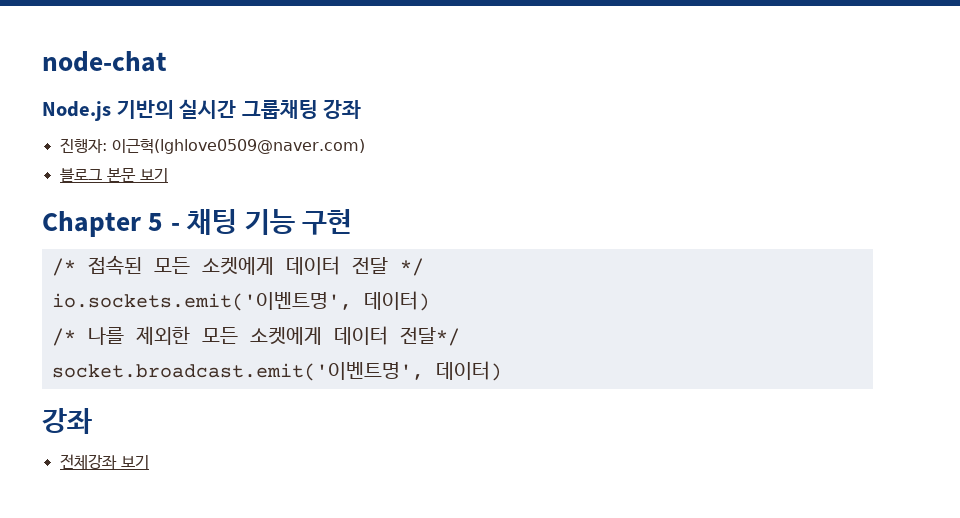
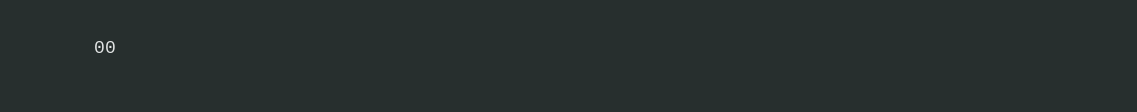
[42,51,167,72] [42,99,362,121] [59,138,365,154] [59,168,168,182] [42,209,353,237] [51,255,424,276] [51,291,430,311] [51,326,460,346] [51,361,502,381] [42,408,92,434] [59,454,149,469] node-chat // Node.js 기반의 실시간 그룹채팅 강좌 // 진행자: 이근혁(lghlove0509@naver.com) // 블로그 본문 보기 // Chapter 5 - 채팅 기능 구현 // /* 접속된 모든 소켓에게 데이터 전달 */ // io.sockets.emit('이벤트명', 데이터) // /* 나를 제외한 모든 소켓에게 데이터 전달*/ // socket.broadcast.emit('이벤트명', 데이터) // 강좌 // 전체강좌 보기 -> [94,41,116,53] 00

